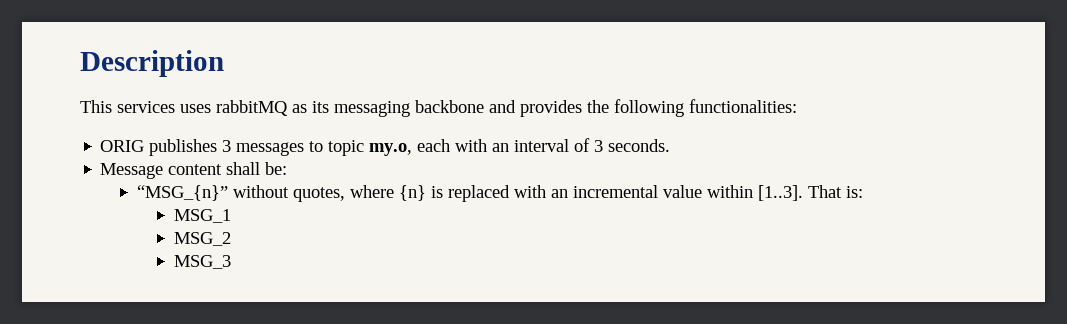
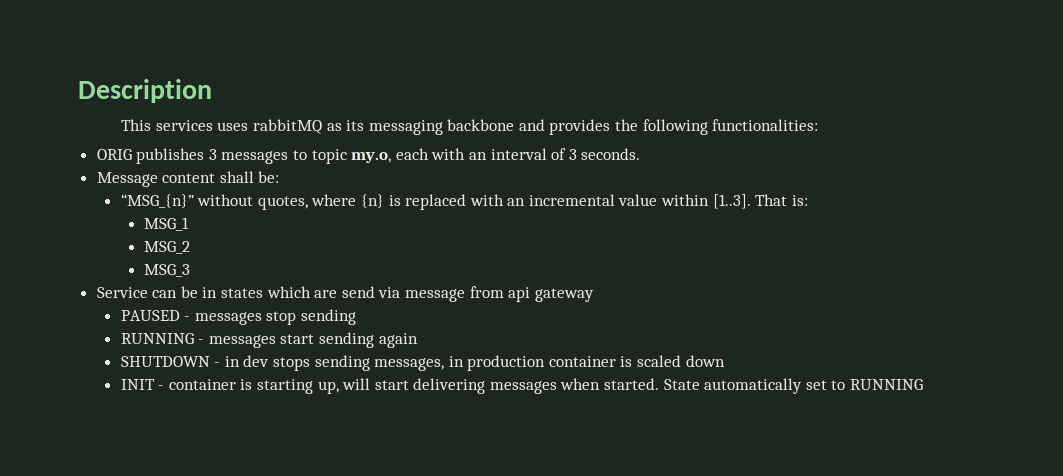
(231, 262) none -> [96,286,594,302] [120,309,356,325] [120,332,418,348] [120,355,725,371] [120,378,924,394] // Service can be in states which are send via message from api gateway // PAUSED - messages stop sending // RUNNING - messages start sending again // SHUTDOWN - in dev stops sending messages, in production container is scaled down // INIT - container is starting up, will start delivering messages when started. State automatically set to RUNNING

